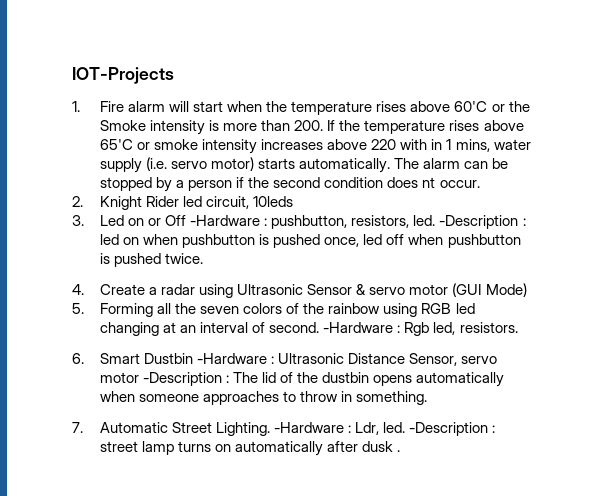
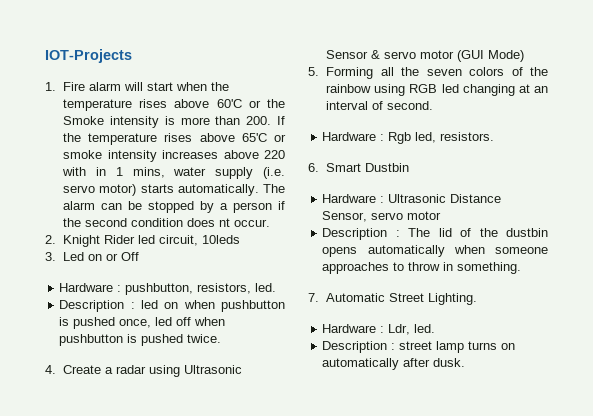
[190,215,261,226] -Hardware -> [59,283,114,292] // Hardware
[439,215,519,229] -Description -> [59,300,125,312] // Description
[323,322,394,333] -Hardware -> [322,132,377,141] // Hardware
[197,353,268,364] -Hardware -> [322,194,377,203] // Hardware
[143,372,223,386] -Description -> [322,228,388,240] // Description
[274,422,345,433] -Hardware -> [322,324,377,333] // Hardware
[409,422,489,436] -Description -> [322,341,388,353] // Description
[362,441,401,452] dusk . -> [433,358,466,367] dusk.

